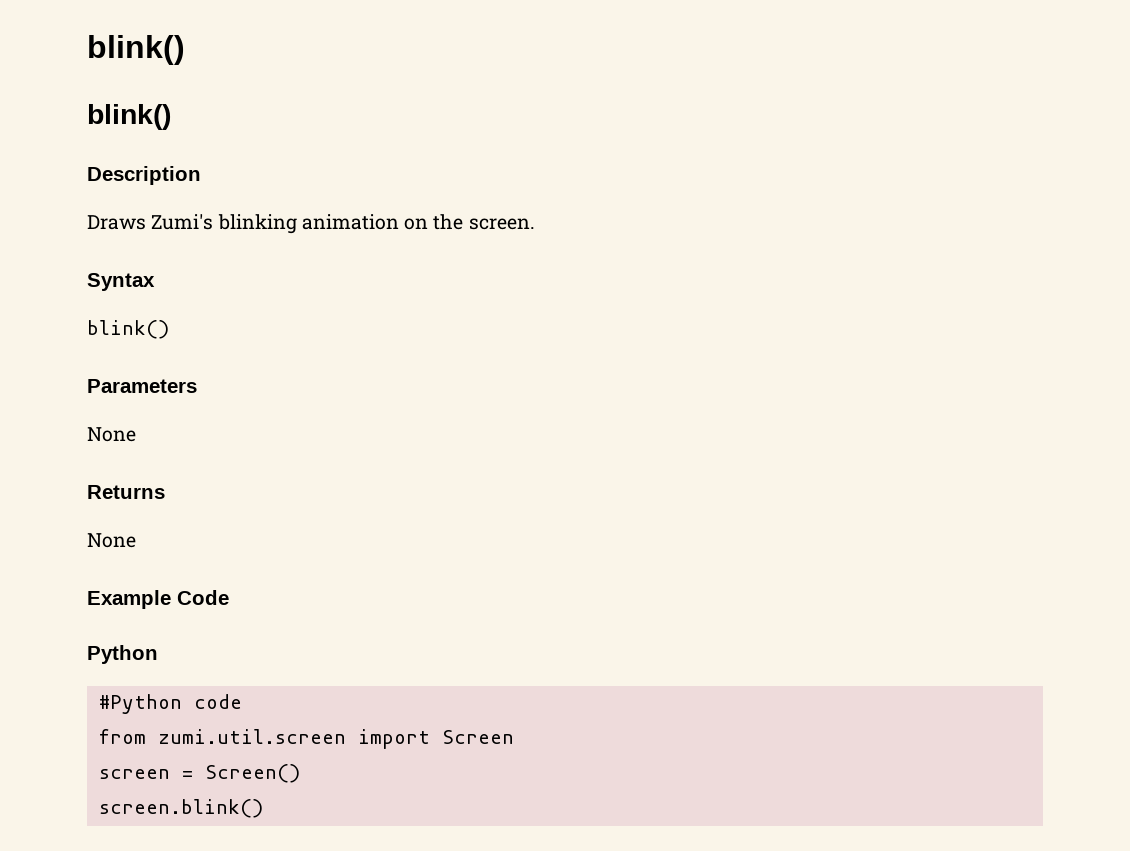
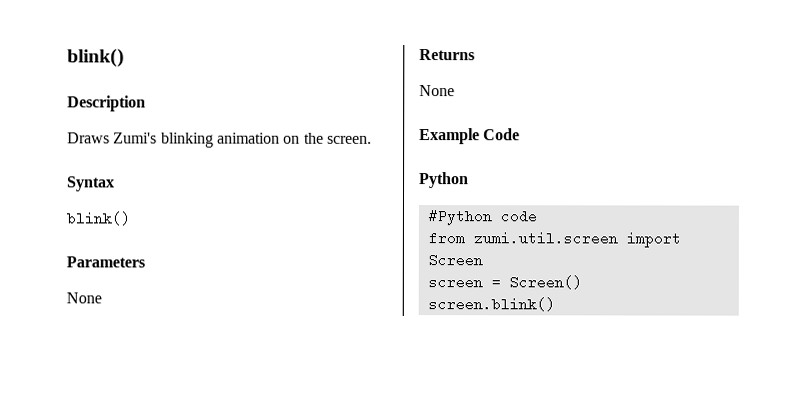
[87,35,185,65] [87,104,171,130] blink() // blink() -> [67,48,125,68] blink()

